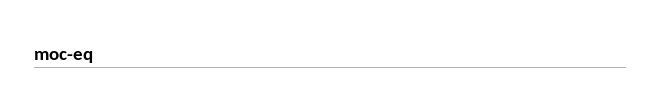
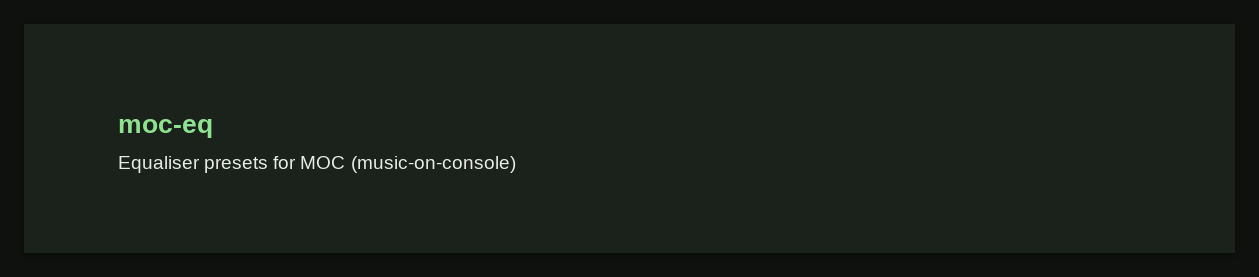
(93, 57) none -> [118,156,516,173] // Equaliser presets for MOC (music-on-console)

